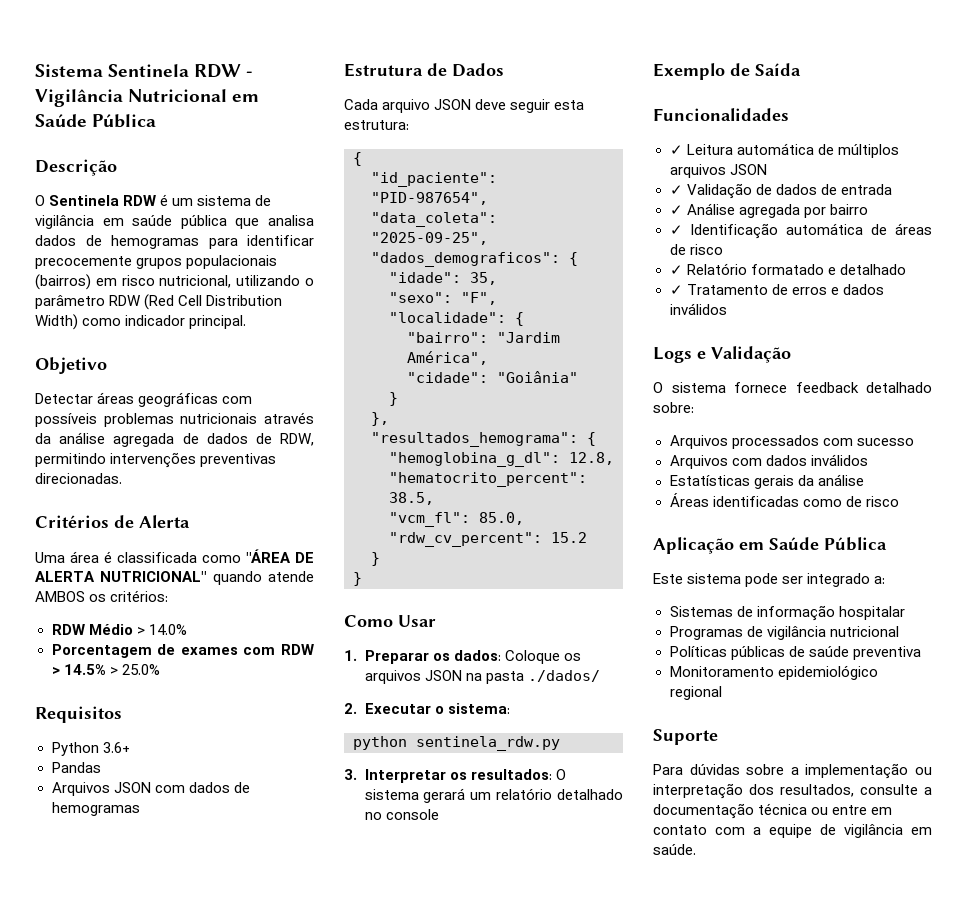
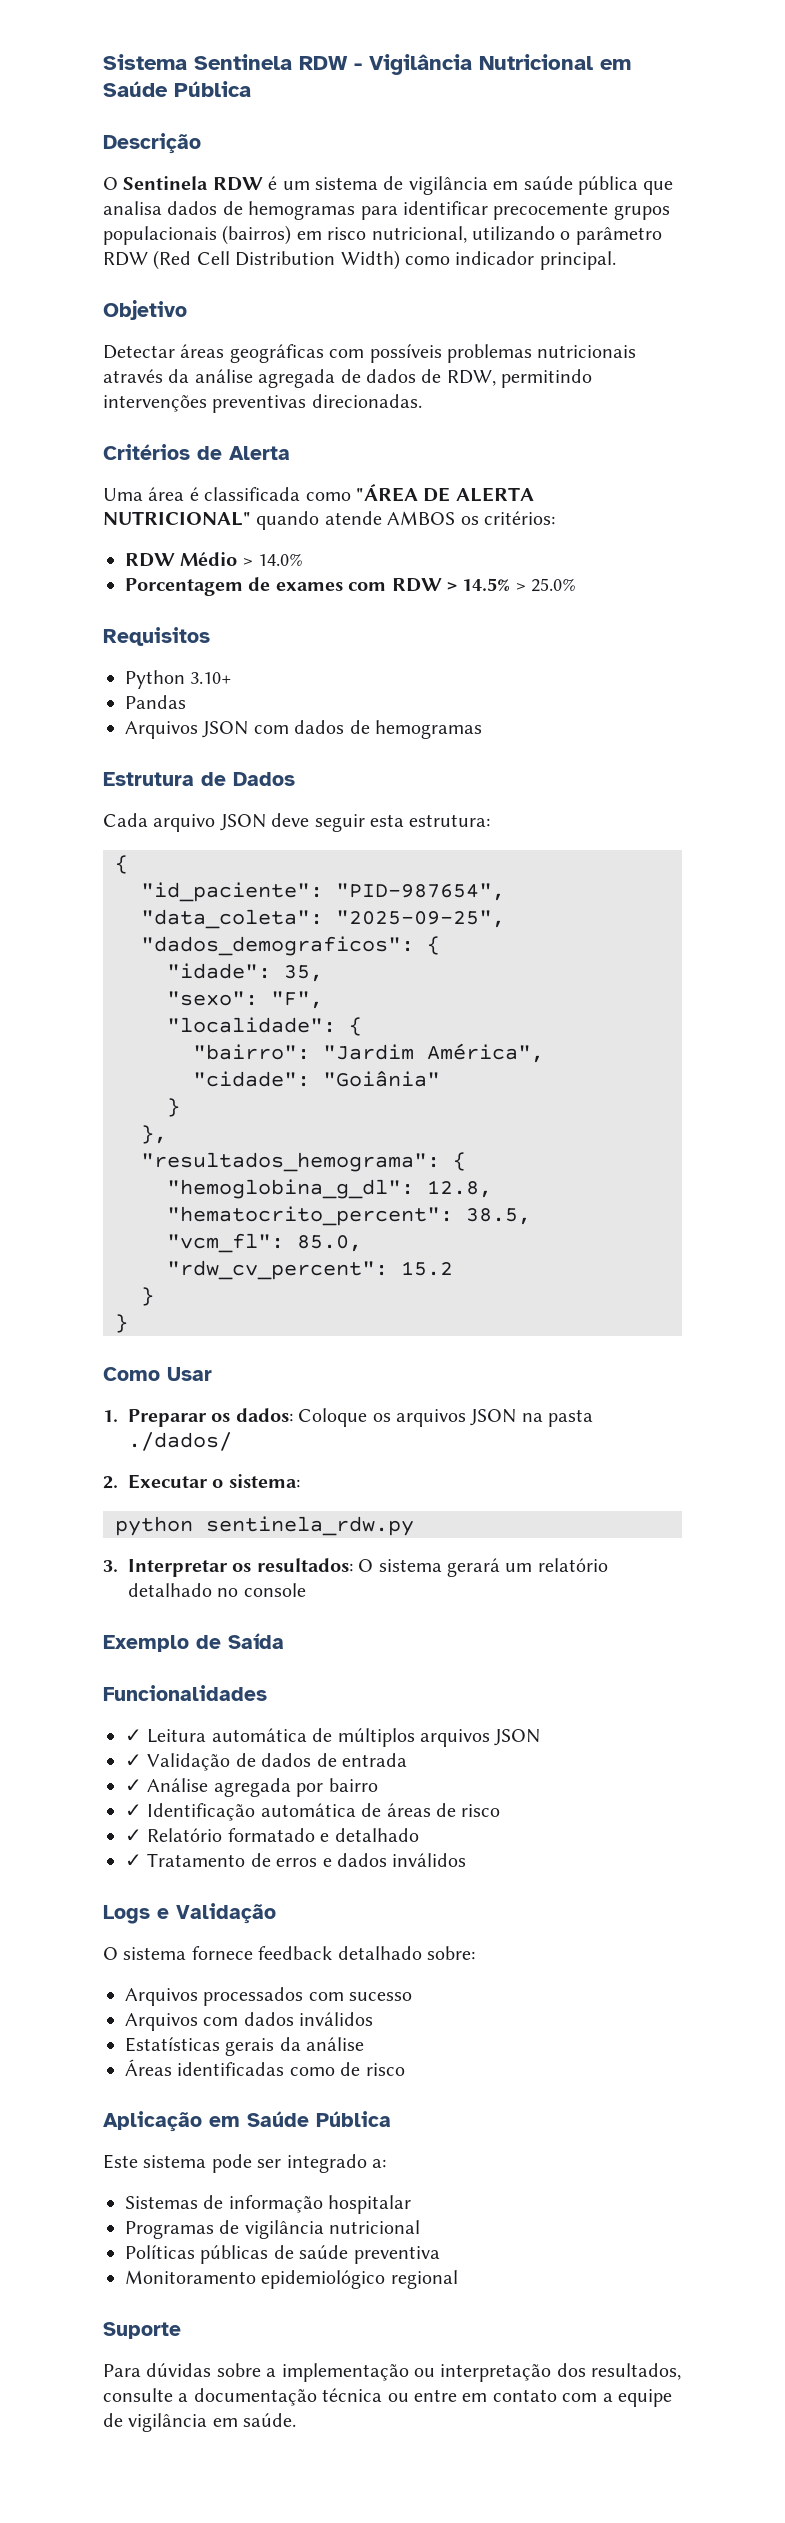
[102,742,130,753] 3.6+ -> [190,672,233,684] 3.10+

